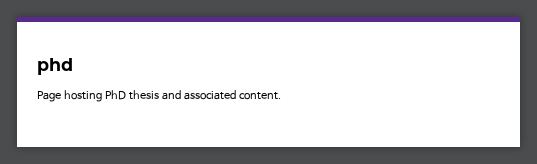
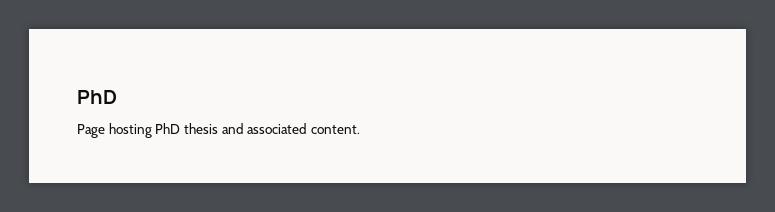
[37,58,73,75] phd -> [77,90,117,104] PhD

